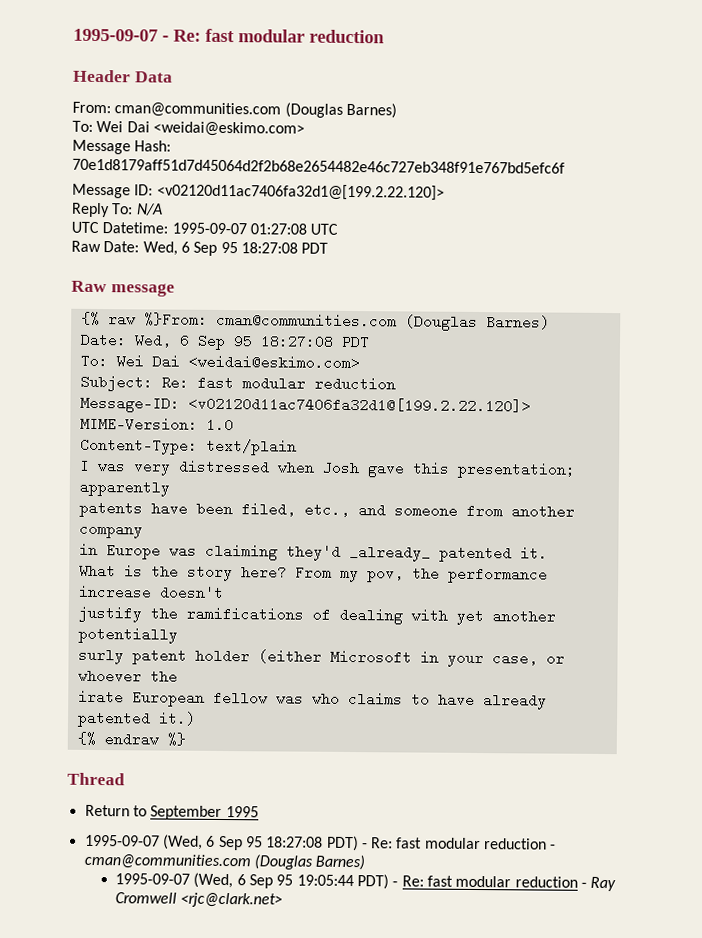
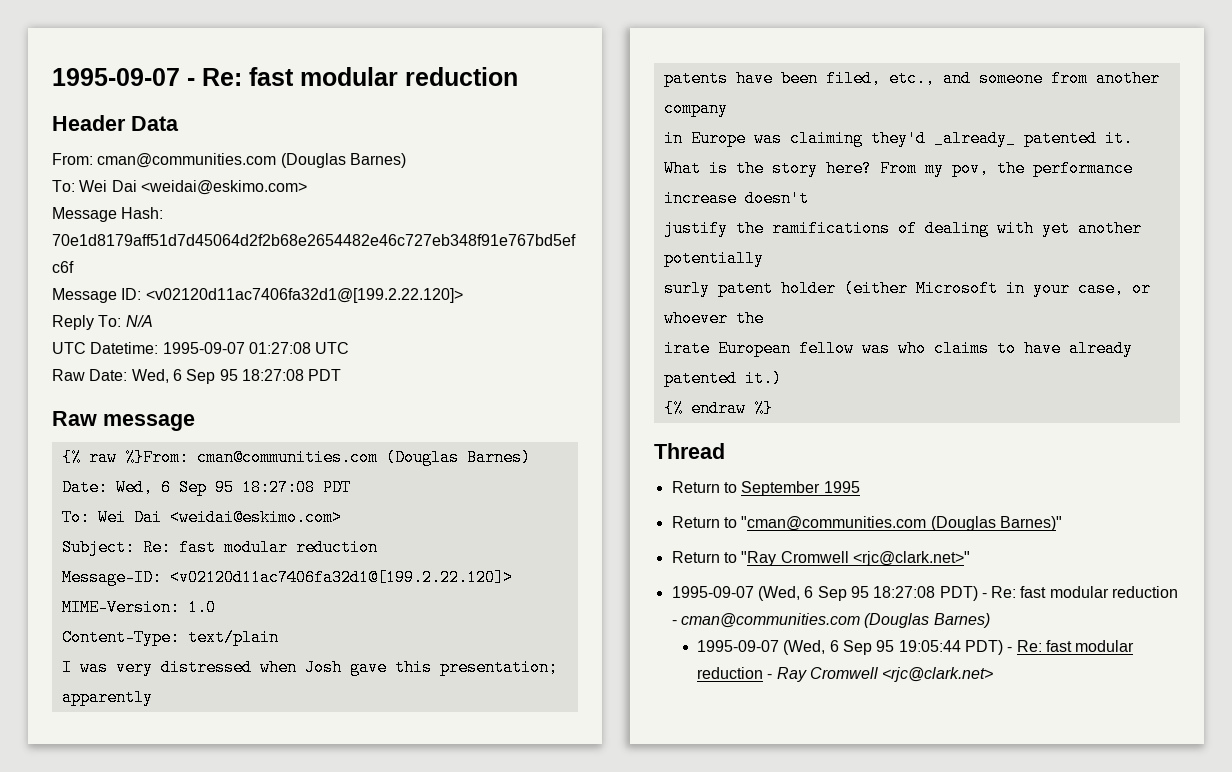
(259, 812) none -> [671,516,1062,531] [671,551,970,566] // Return to "cman@communities.com (Douglas Barnes)" // Return to "Ray Cromwell <rjc@clark.net>"

